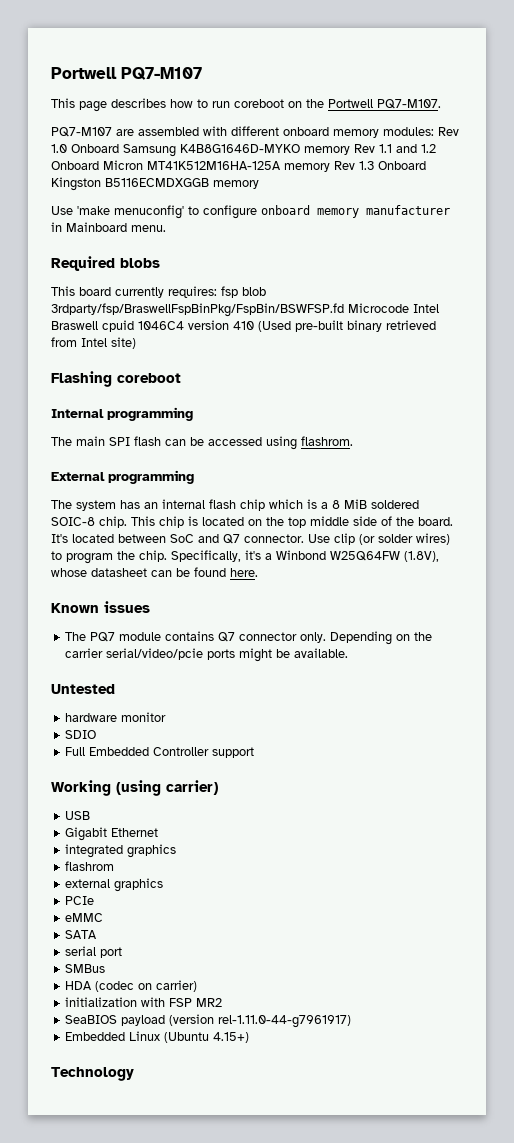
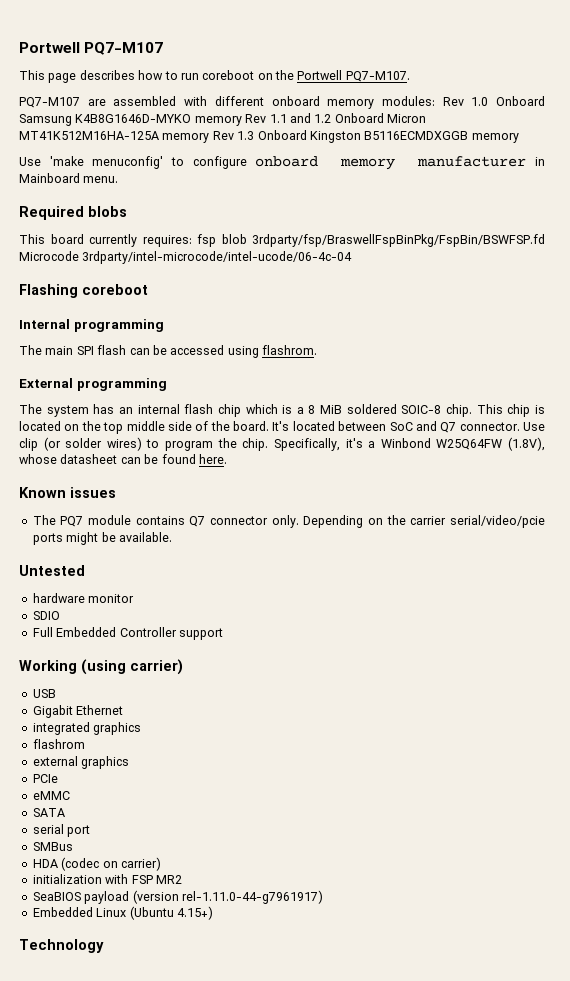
[413,304,439,313] [51,320,436,332] [51,337,136,349] Intel Braswell cpuid 1046C4 version 410 (Used pre-built binary retrieved from Intel site) -> [82,251,353,264] 3rdparty/intel-microcode/intel-ucode/06-4c-04

